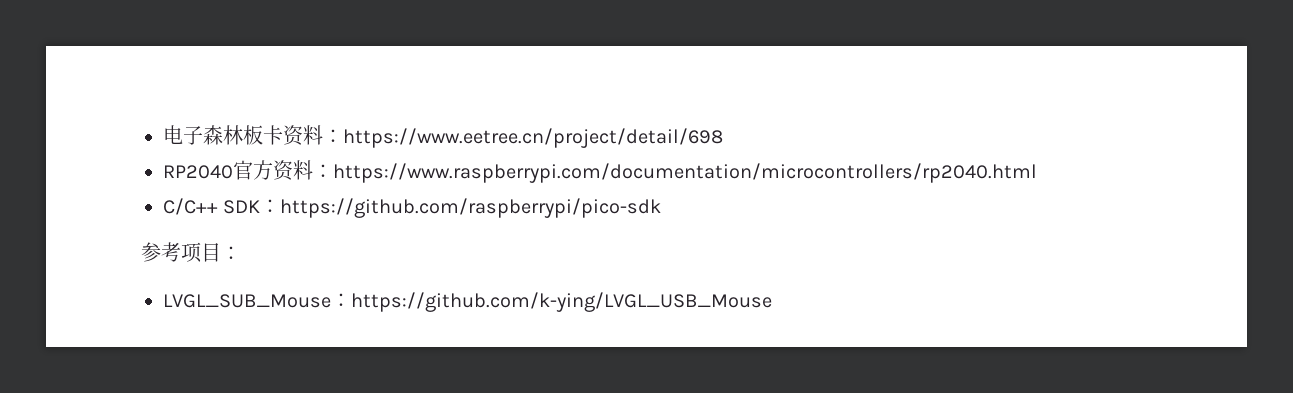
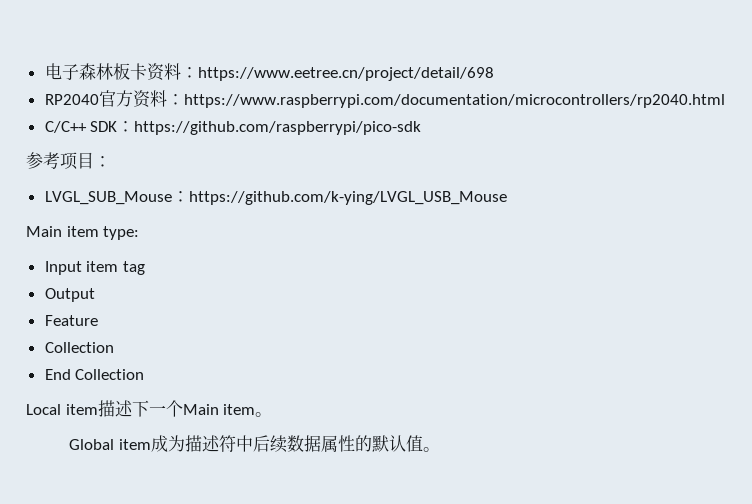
(772, 302) none -> [26,226,140,240] [44,261,145,275] [44,288,95,302] [44,315,98,326] [44,342,114,353] [44,369,145,380] [26,400,273,417] [69,435,440,453] // Main item type: // Input item tag // Output // Feature // Collection // End Collection // Local item描述下一个Main item。 // Global item成为描述符中后续数据属性的默认值。

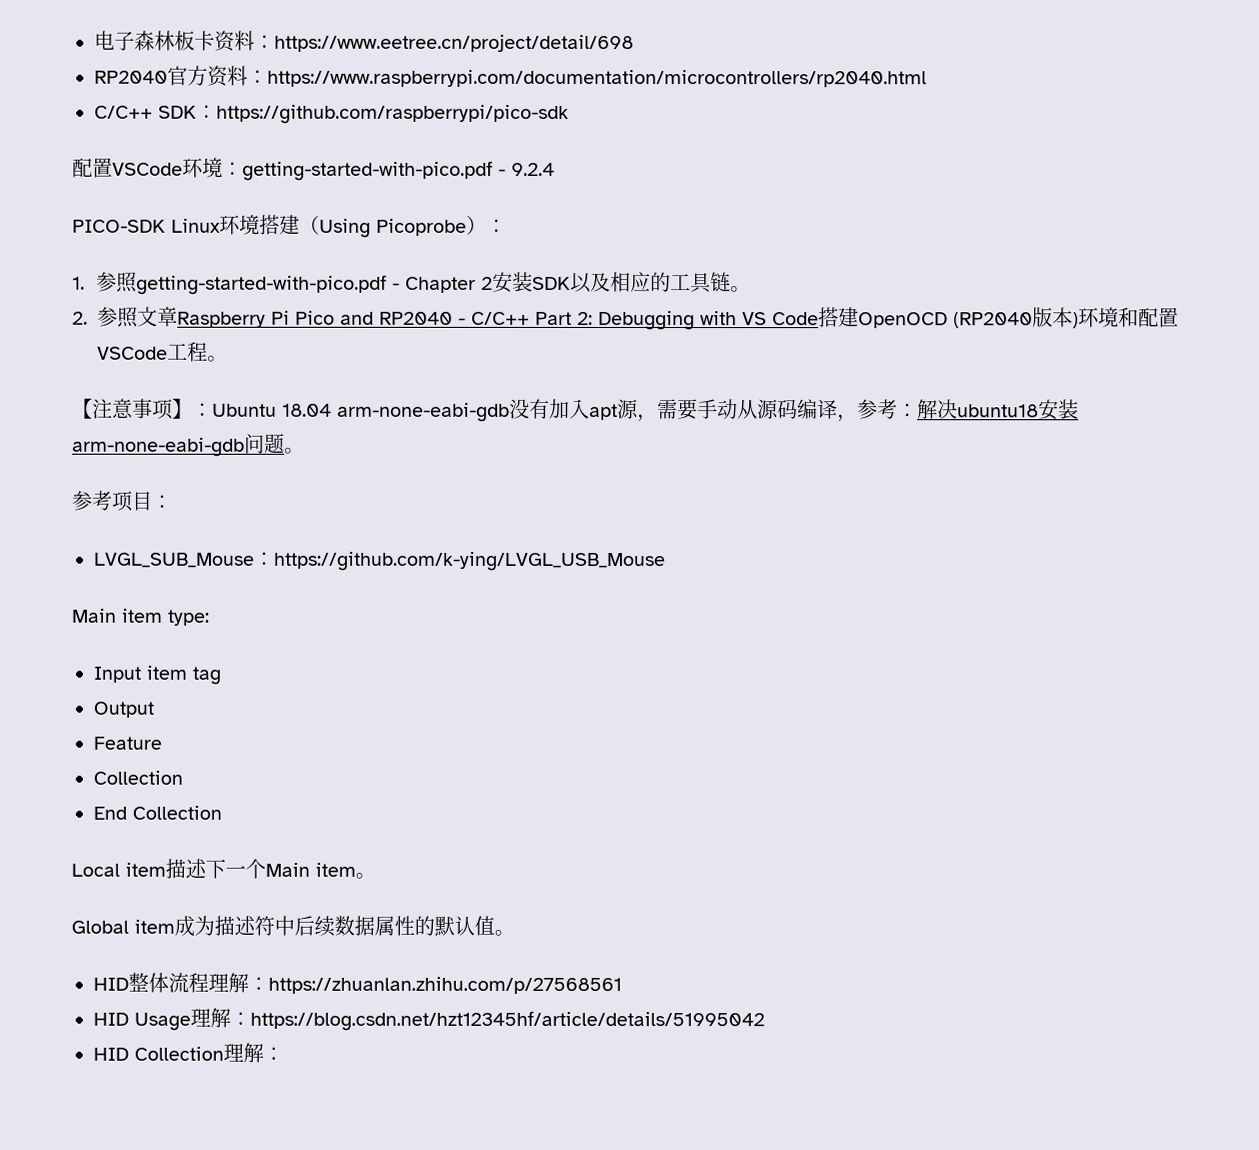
(422, 128) none -> [72,157,555,181] [72,214,507,238] [72,271,751,295] [72,306,1179,331] [97,341,228,362] [72,398,1079,423] [72,433,305,457] // 配置VSCode环境：getting-started-with-pico.pdf - 9.2.4 // PICO-SDK Linux环境搭建（Using Picoprobe）： // 1.参照getting-started-with-pico.pdf - Chapter 2安装SDK以及相应的工具链。 // 2.参照文章Raspberry Pi Pico and RP2040 - C/C++ Part 2: Debugging with VS Code搭建OpenOCD (RP2040版本)环境和配置VSCode工程。 // 【注意事项】：Ubuntu 18.04 arm-none-eabi-gdb没有加入apt源，需要手动从源码编译，参考：解决ubuntu18安装arm-none-eabi-gdb问题。
(440, 449) none -> [93,972,622,994] [93,1007,765,1032] [93,1042,284,1063] // HID整体流程理解：https://zhuanlan.zhihu.com/p/27568561 // HID Usage理解：https://blog.csdn.net/hzt12345hf/article/details/51995042 // HID Collection理解：

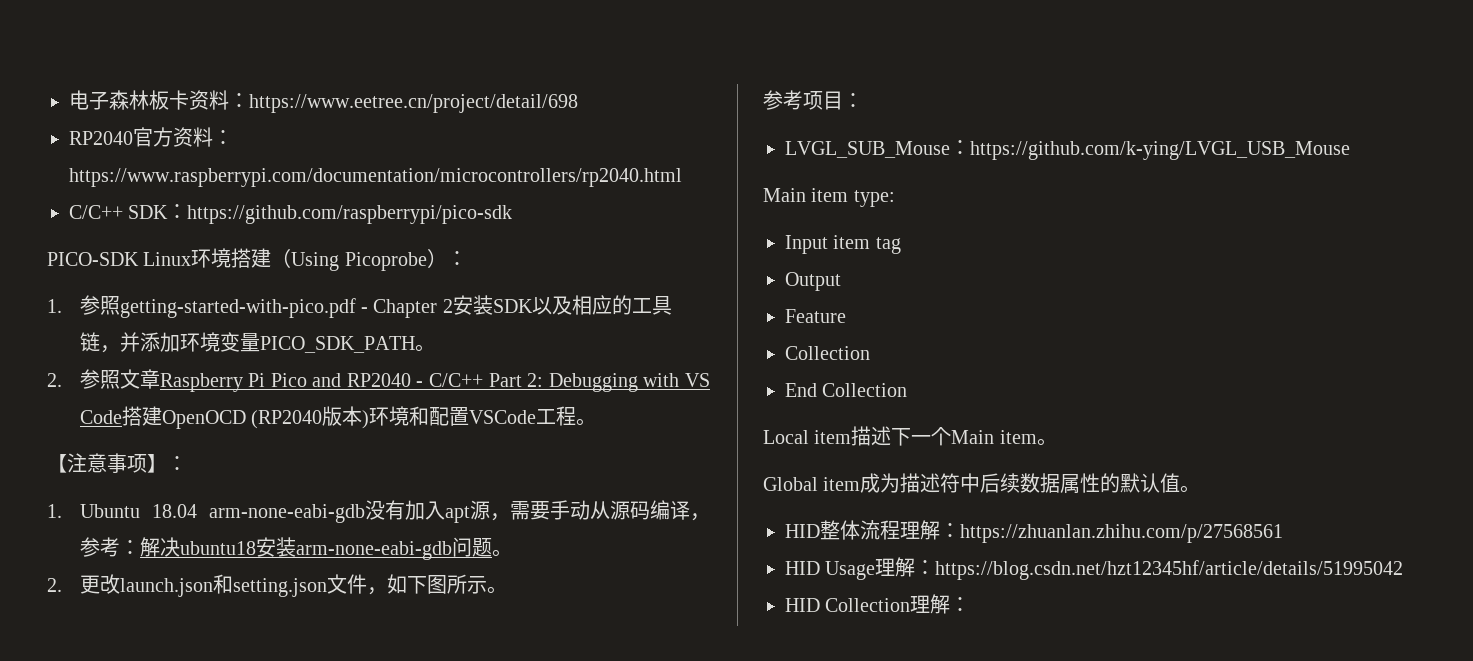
[72,157,555,181] // 配置VSCode环境：getting-started-with-pico.pdf - 9.2.4 -> (513, 214) none
(731, 282) none -> [99,332,415,353] ，并添加环境变量PICO_SDK_PATH
(213, 409) none -> [47,504,62,518] // 1.
(305, 450) none -> [47,574,507,597] // 2.更改launch.json和setting.json文件，如下图所示。

